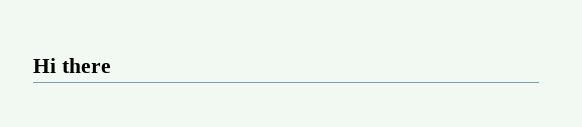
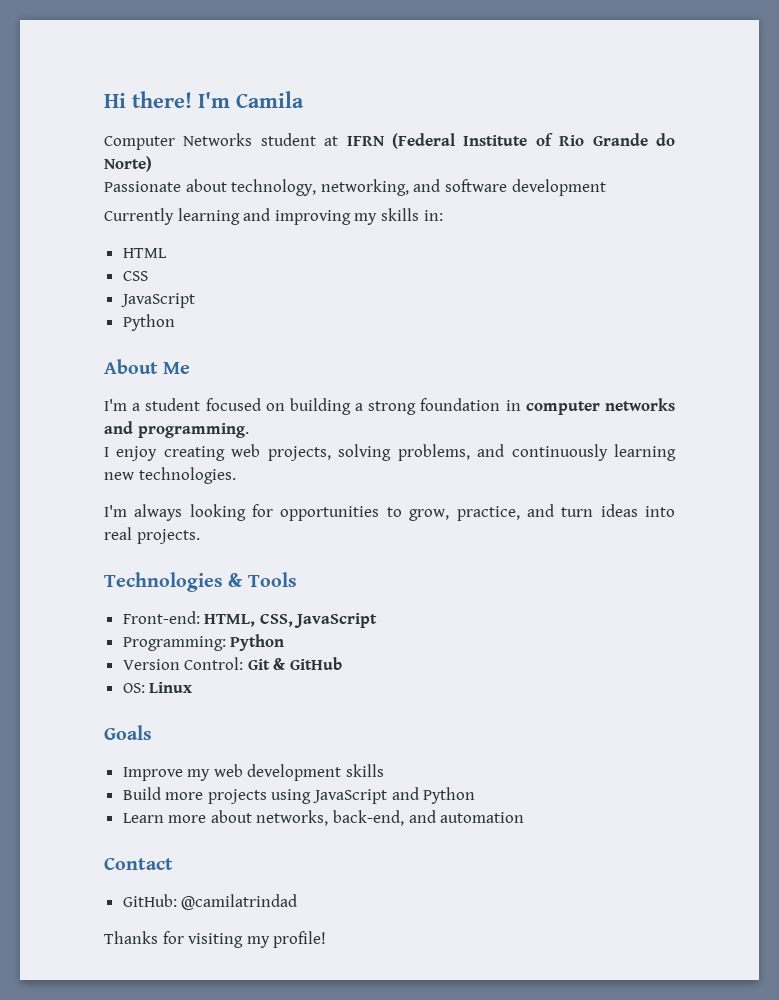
[61,58,111,73] there -> [132,91,304,108] [104,133,675,150] [104,156,152,172] [104,179,606,196] [104,208,443,225] [122,248,167,258] [122,271,148,281] [120,293,195,308] [122,314,175,331] [104,359,191,374] [104,398,675,415] [104,421,249,438] [104,444,676,461] [104,467,236,484] [104,504,676,521] [104,527,200,544] [104,572,297,592] [122,611,378,628] [122,634,285,651] [122,657,343,670] [122,682,193,693] [104,725,152,740] [122,764,385,781] [122,787,476,804] [122,810,525,826] [104,857,173,870] [122,894,298,910] [104,931,327,948] there! I'm Camila // Computer Networks student at IFRN (Federal Institute of Rio Grande do Norte) // Passionate about technology, networking, and software development // Currently learning and improving my skills in: // HTML // CSS // JavaScript // Python // About Me // I'm a student focused on building a strong foundation in computer networks and programming. // I enjoy creating web projects, solving problems, and continuously learning new technologies. // I'm always looking for opportunities to grow, practice, and turn ideas into real projects. // Technologies & Tools // Front-end: HTML, CSS, JavaScript // Programming: Python // Version Control: Git & GitHub // OS: Linux // Goals // Improve my web development skills // Build more projects using JavaScript and Python // Learn more about networks, back-end, and automation // Contact // GitHub: @camilatrindad // Thanks for visiting my profile!

